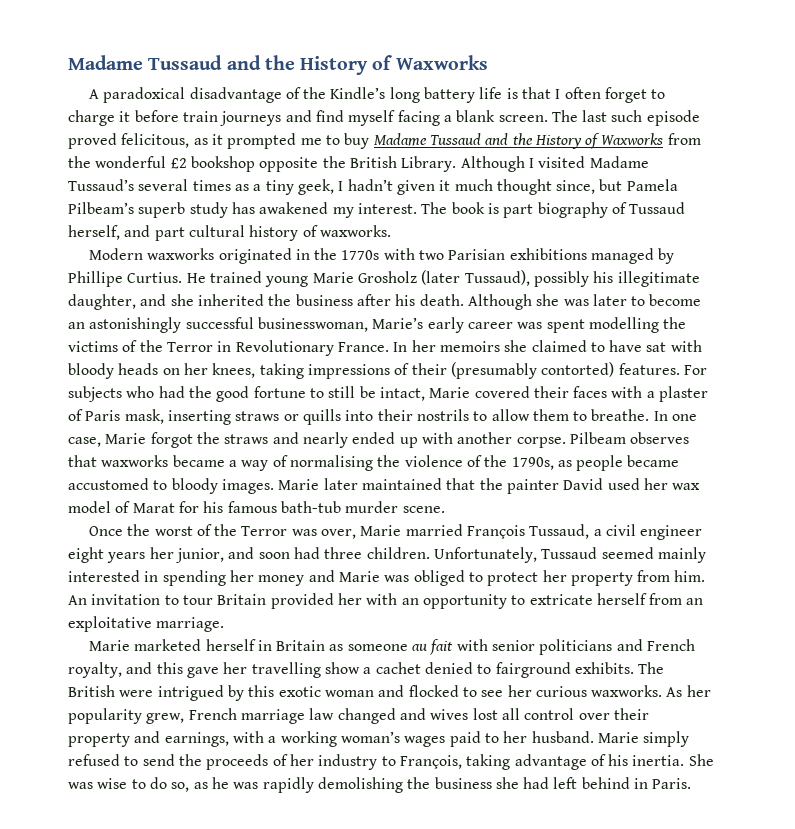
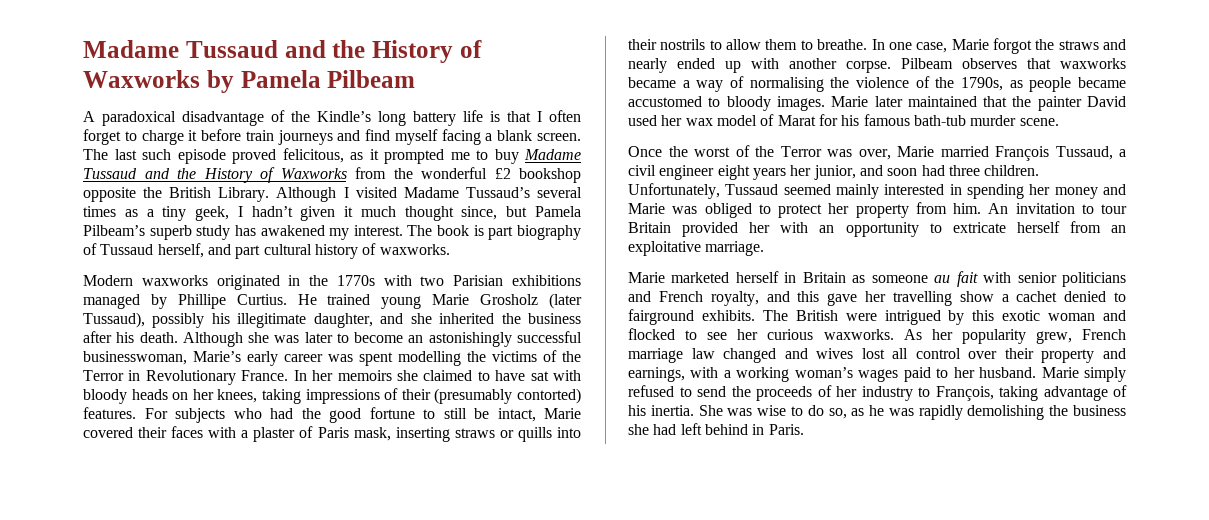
[68,55,488,75] Madame Tussaud and the History of Waxworks -> [83,40,482,63] [83,70,416,93] Madame Tussaud and the History of Waxworks by Pamela Pilbeam

